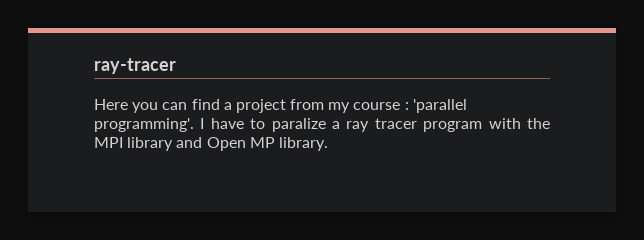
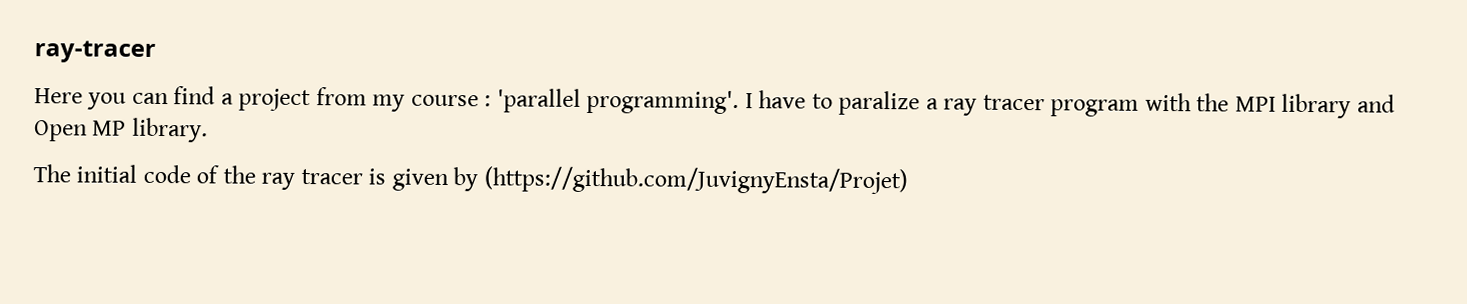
(328, 144) none -> [33,164,908,195] // The initial code of the ray tracer is given by (https://github.com/JuvignyEnsta/Projet)

